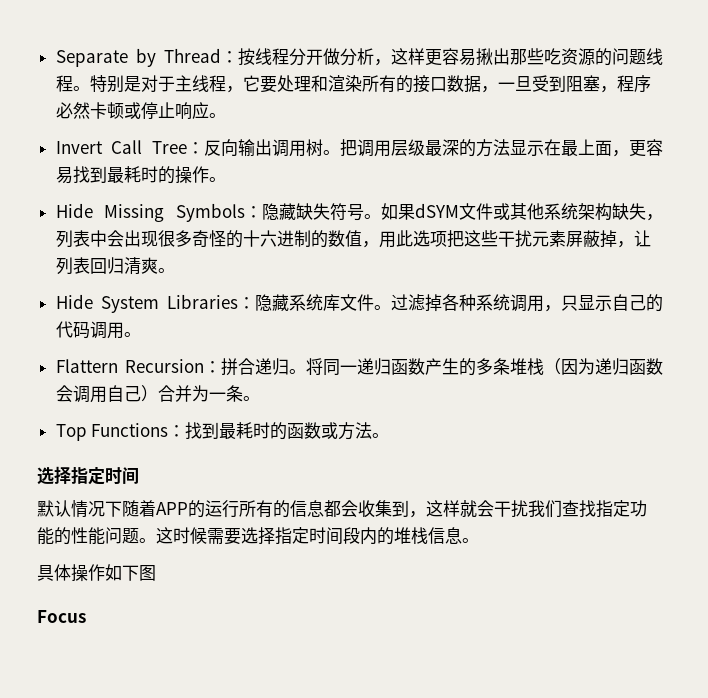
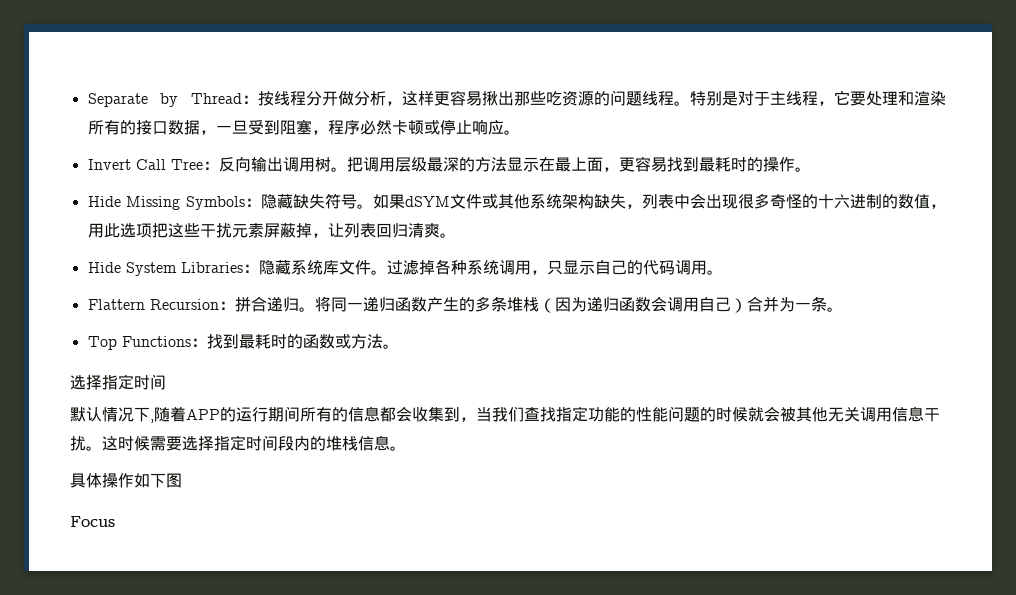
(122, 509) none -> [150,419,154,423] ,
(239, 509) none -> [268,406,300,422] 期间
[426,500,528,517] 这样就会干扰 -> [476,407,492,422] 当
(139, 536) none -> [700,406,940,422] [70,436,86,451] 的时候就会被其他无关调用信息干扰

